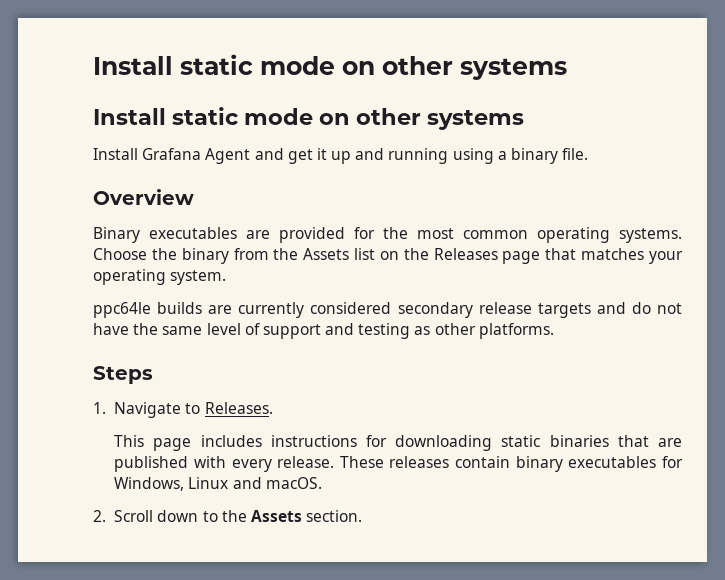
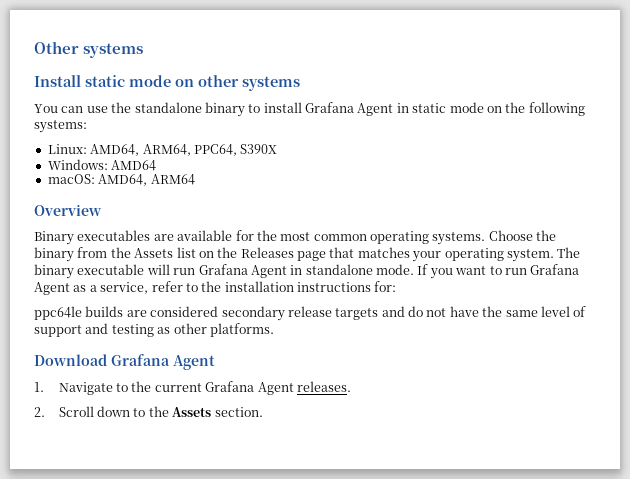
[93,54,453,75] Install static mode on other -> [34,41,79,54] Other
[93,148,589,164] Install Grafana Agent and get it up and running using a binary file. -> [34,102,585,117] [34,120,87,133] [47,144,278,156] [47,159,157,171] [47,174,195,186] You can use the standalone binary to install Grafana Agent in static mode on the following systems: // Linux: AMD64, ARM64, PPC64, S390X // Windows: AMD64 // macOS: AMD64, ARM64
[279,227,345,243] provided -> [177,230,233,241] available
(227, 277) none -> [557,247,581,258] [34,264,580,279] [34,281,397,295] The binary executable will run Grafana Agent in standalone mode. If you want to run Grafana Agent as a service, refer to the installation instructions for:
[238,302,305,318] currently -> (147, 313) none
[93,366,153,384] Steps -> [34,354,215,370] Download Grafana Agent
[204,402,273,414] [114,435,682,451] [114,456,684,472] [114,477,322,491] Releases. // This page includes instructions for downloading static binaries that are published with every release. These releases contain binary executables for Windows, Linux and macOS. -> [131,381,351,395] the current Grafana Agent releases.

